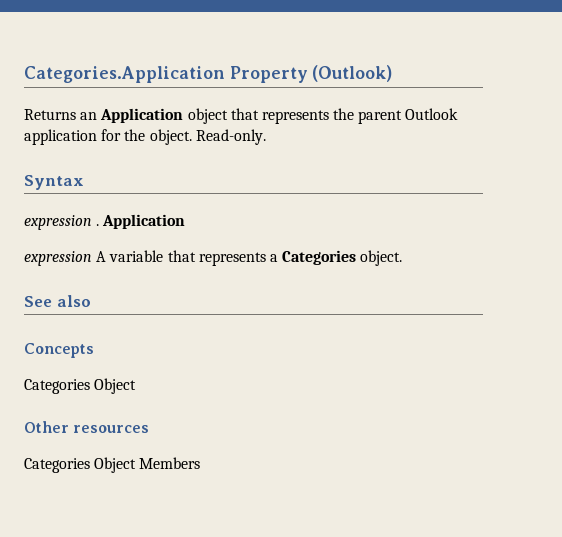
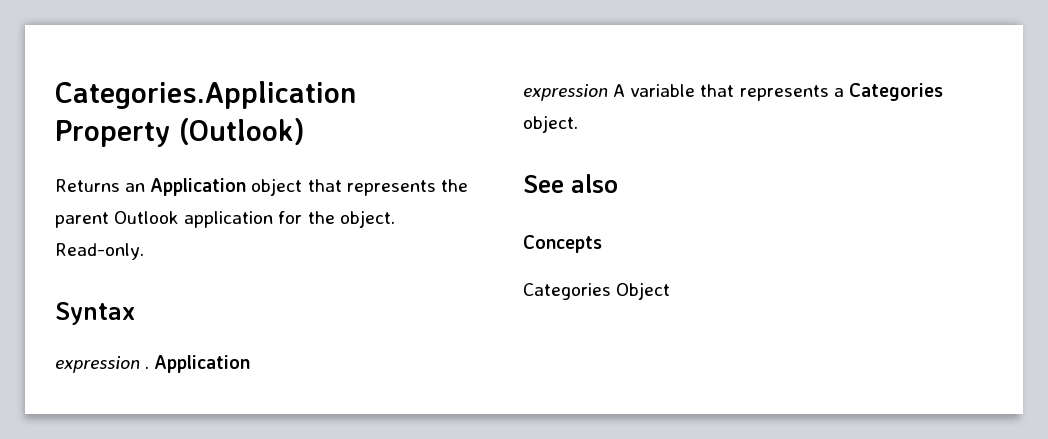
[24,421,150,433] [24,457,201,473] // Other resources // Categories Object Members -> (671, 291) none

